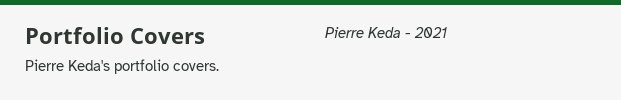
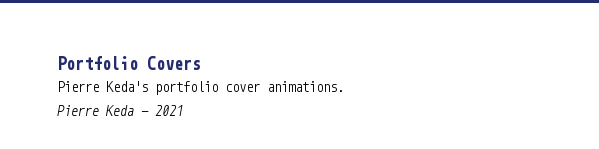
[173,63,219,71] covers. -> [225,81,344,92] cover animations.

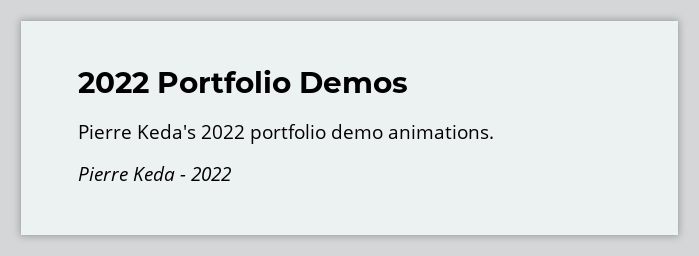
[57,56,201,70] Portfolio Covers -> [78,69,408,93] 2022 Portfolio Demos
[155,81,260,95] portfolio cover -> [201,124,383,144] 2022 portfolio demo
[155,105,183,116] 2021 -> [191,167,232,181] 2022

